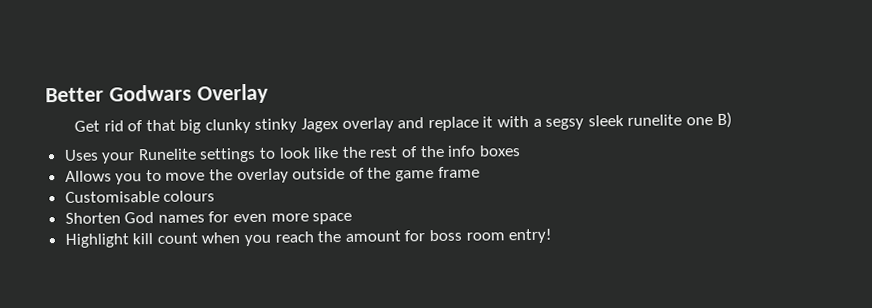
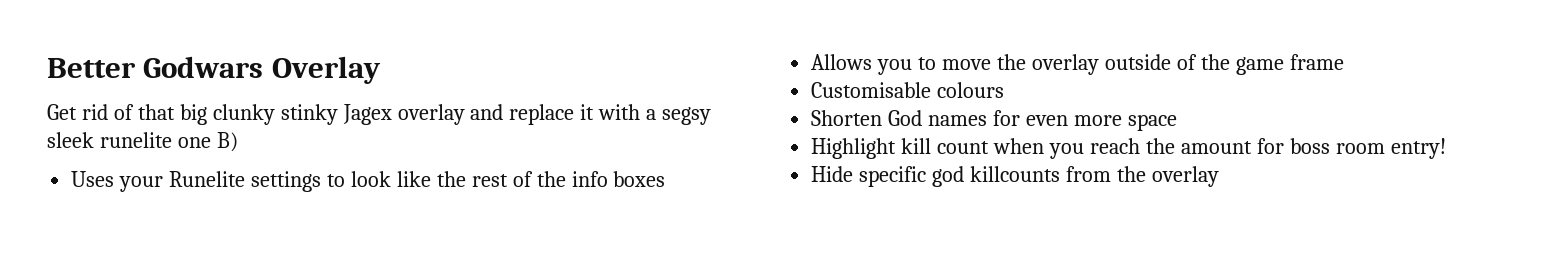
(553, 236) none -> [811,166,1219,187] // Hide specific god killcounts from the overlay

